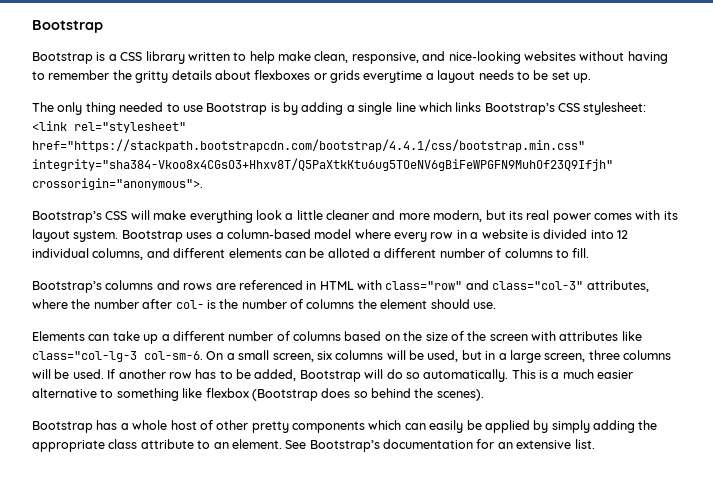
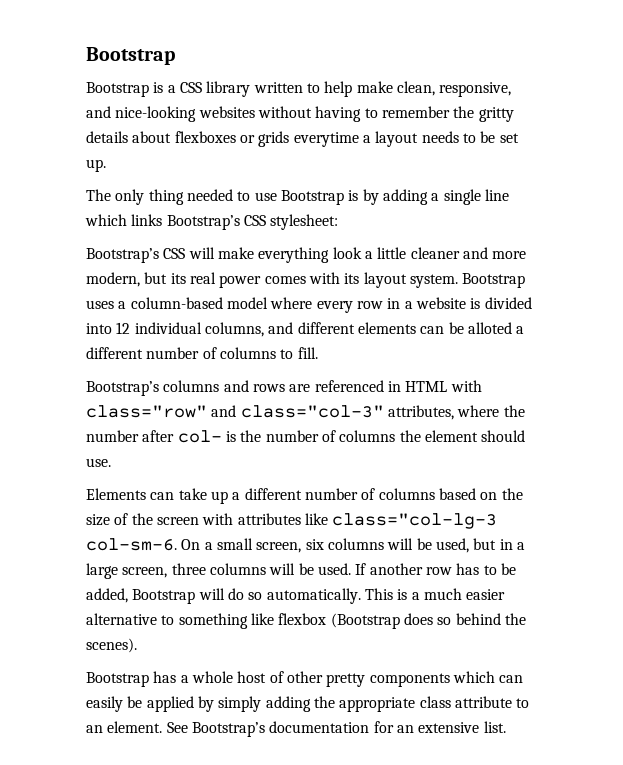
[32,121,186,133] [32,139,585,152] [32,158,613,171] [32,178,203,190] <link rel="stylesheet" href="https://stackpath.bootstrapcdn.com/bootstrap/4.4.1/css/bootstrap.min.css" integrity="sha384-Vkoo8x4CGsO3+Hhxv8T/Q5PaXtkKtu6ug5TOeNV6gBiFeWPGFN9MuhOf23Q9Ifjh" crossorigin="anonymous">. -> (339, 222) none

